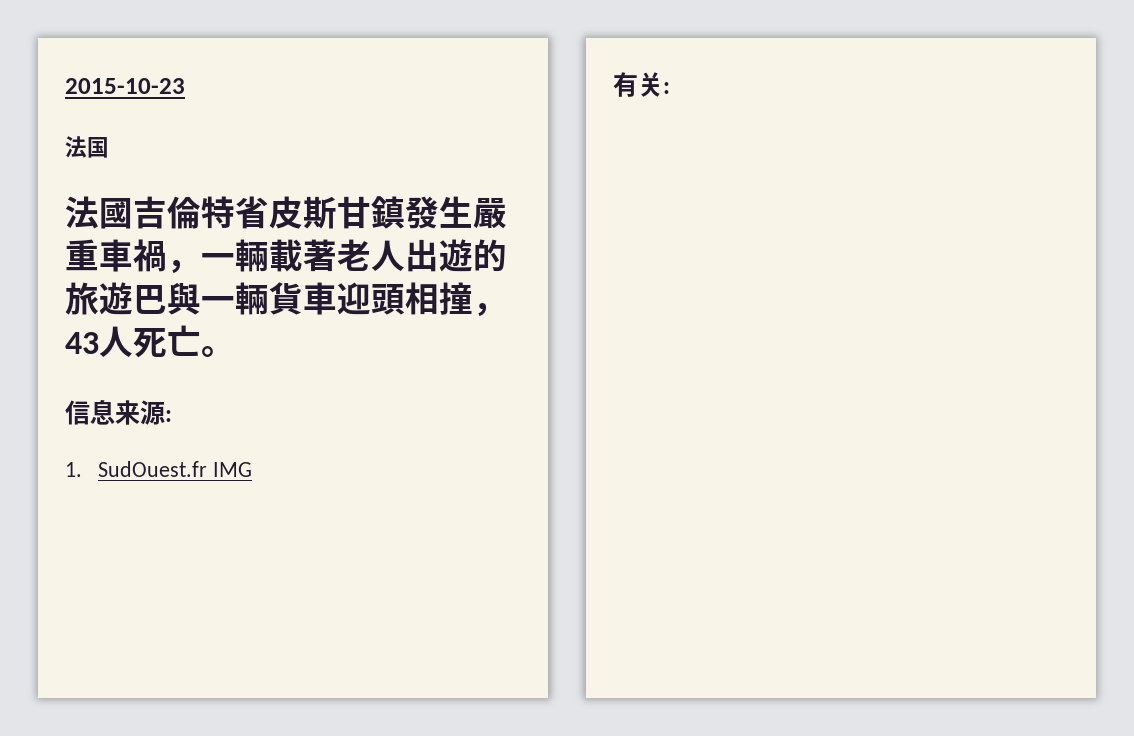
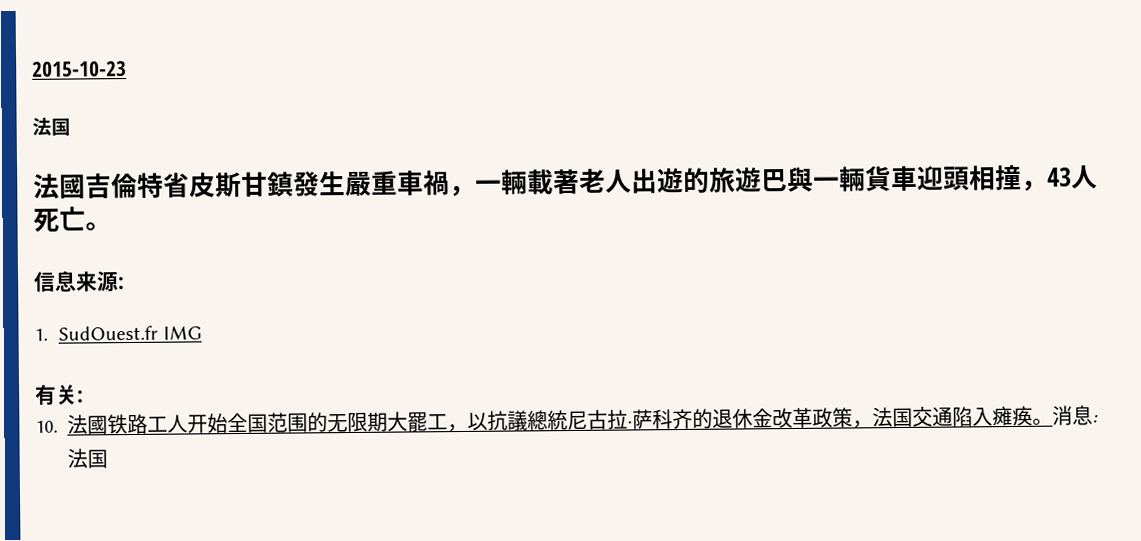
(670, 88) none -> [35,405,1098,435] [67,448,108,469] // 10.法國铁路工人开始全国范围的无限期大罷工，以抗議總統尼古拉·萨科齐的退休金改革政策，法国交通陷入瘫痪。消息:法国

